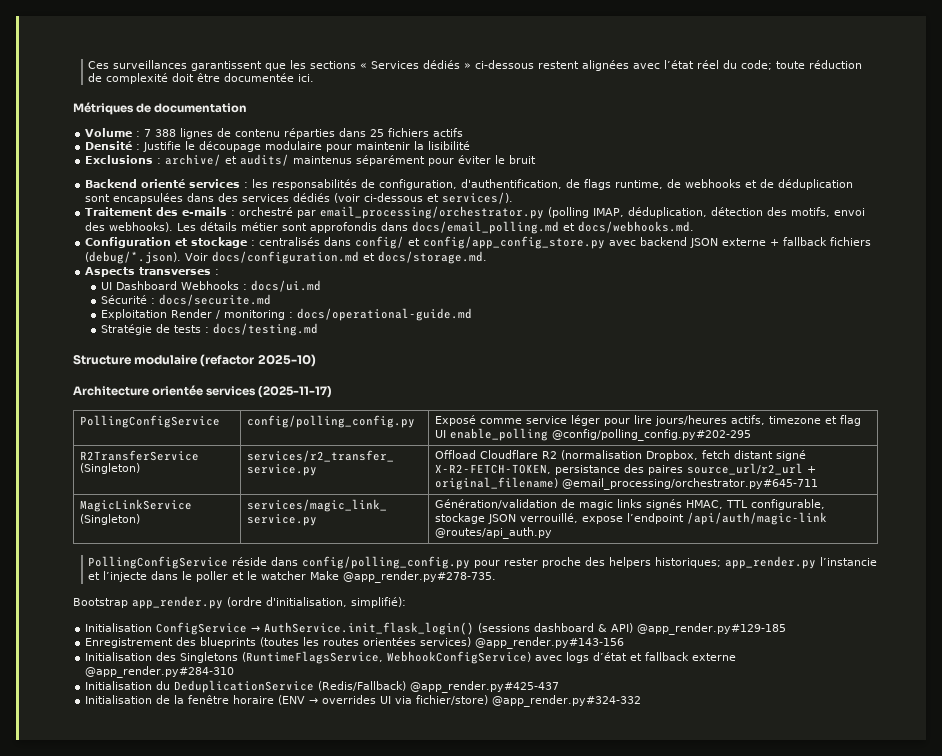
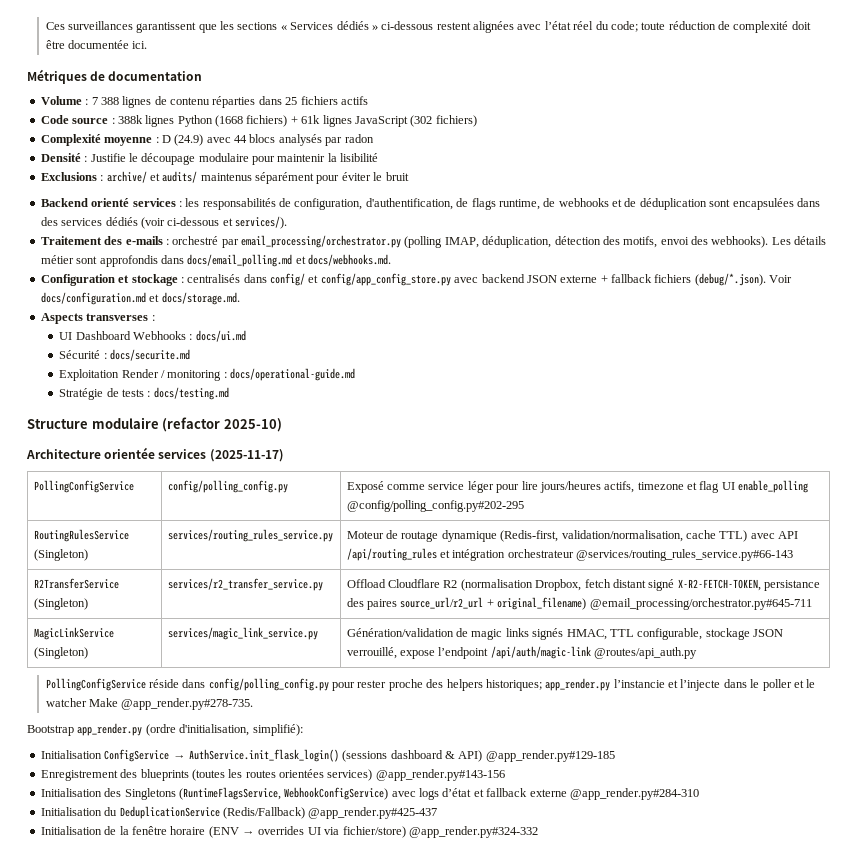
(464, 132) none -> [40,115,477,127] [40,134,374,146] // Code source : 388k lignes Python (1668 fichiers) + 61k lignes JavaScript (302 fichiers) // Complexité moyenne : D (24.9) avec 44 blocs analysés par radon
(752, 435) none -> [33,529,129,542] [33,549,88,561] [167,529,333,542] [346,530,799,542] [346,548,794,561] // RoutingRulesService (Singleton) | services/routing_rules_service.py | Moteur de routage dynamique (Redis-first, validation/normalisation, cache TTL) avec API /api/routing_rules et intégration orchestrateur @services/routing_rules_service.py#66-143

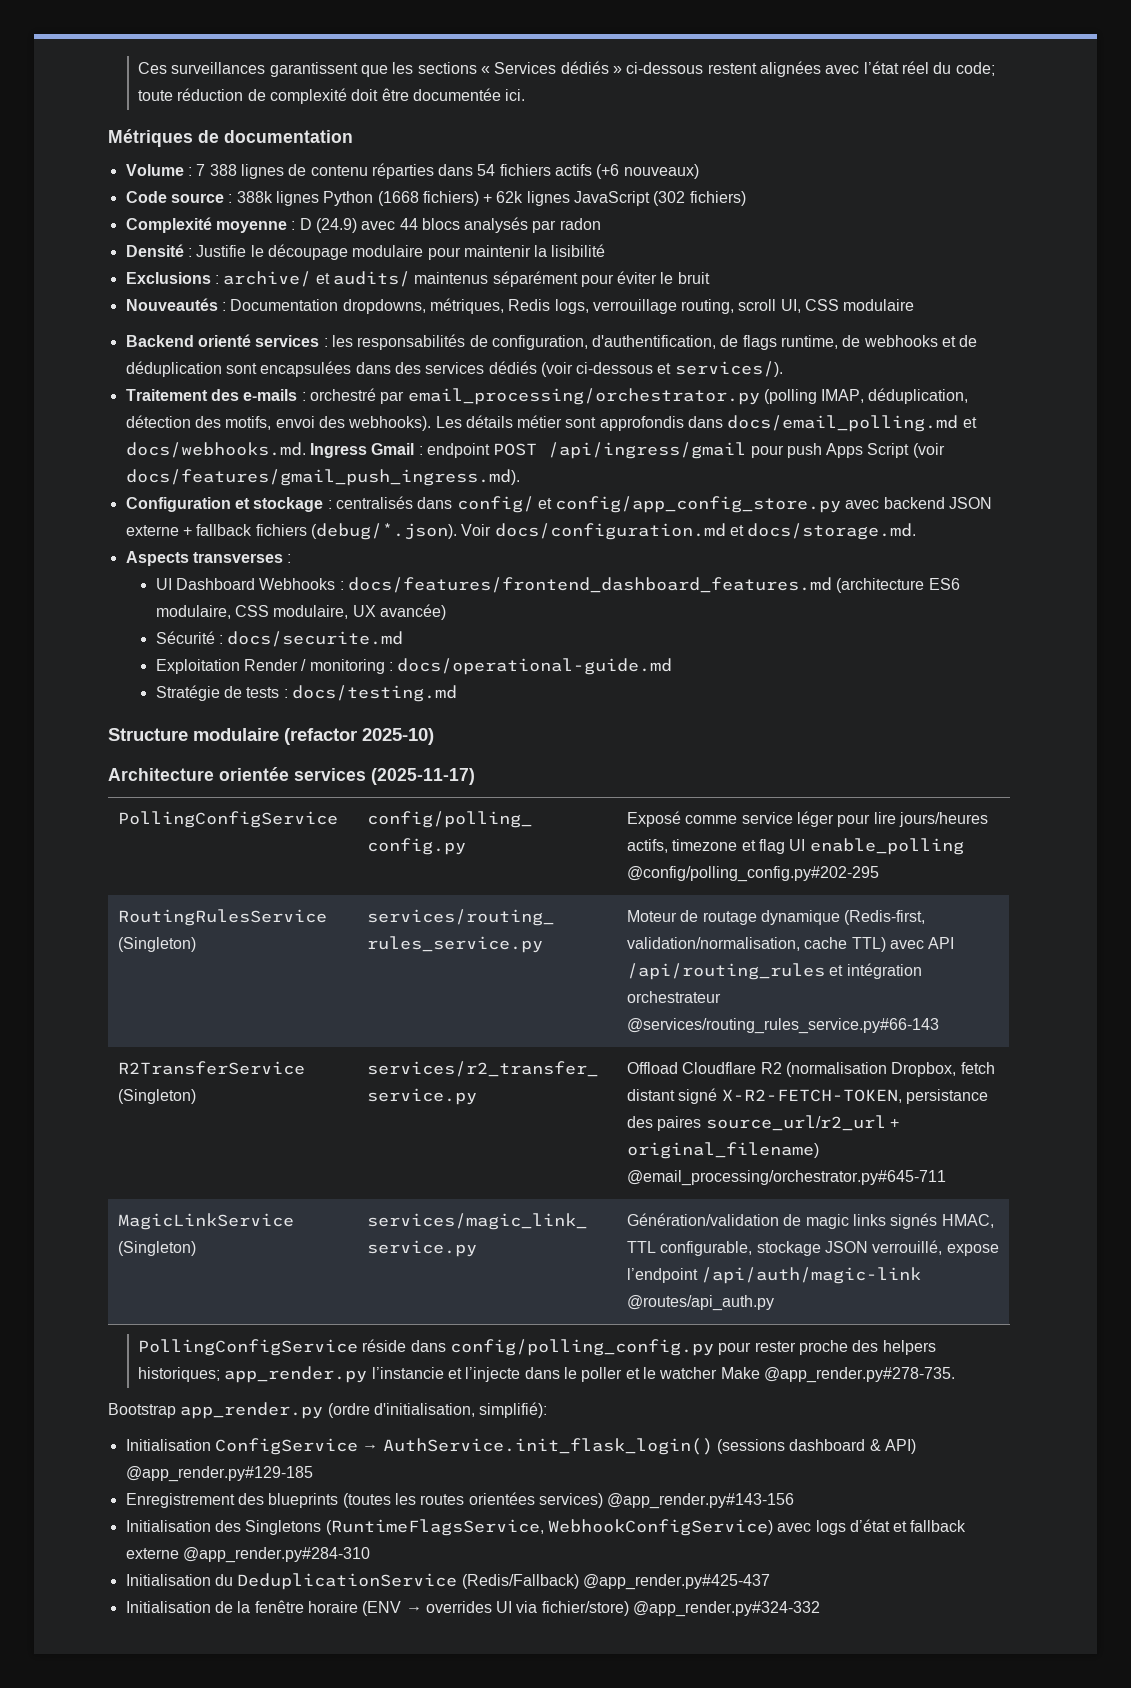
[285,97,298,105] 25 -> [477,164,496,176] 54
(368, 100) none -> [596,164,699,179] (+6 nouveaux)
[301,115,321,124] 61k -> [496,191,524,203] 62k
(409, 176) none -> [125,298,915,314] // Nouveautés : Documentation dropdowns, métriques, Redis logs, verrouillage routing, scroll UI, CSS modulaire
(391, 260) none -> [309,442,945,459] [125,469,520,486] Ingress Gmail : endpoint POST /api/ingress/gmail pour push Apps Script (voir docs/features/gmail_push_ingress.md).
[195,330,246,342] docs/ui.md -> [348,577,960,593] [155,604,447,620] docs/features/frontend_dashboard_features.md (architecture ES6 modulaire, CSS modulaire, UX avancée)

